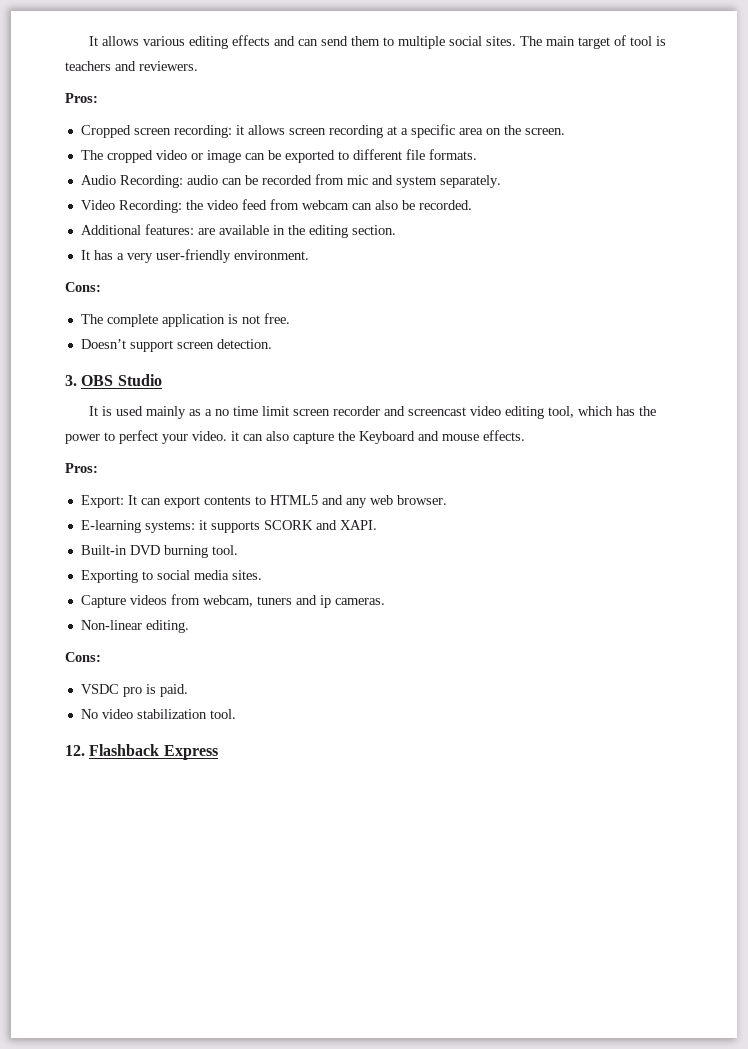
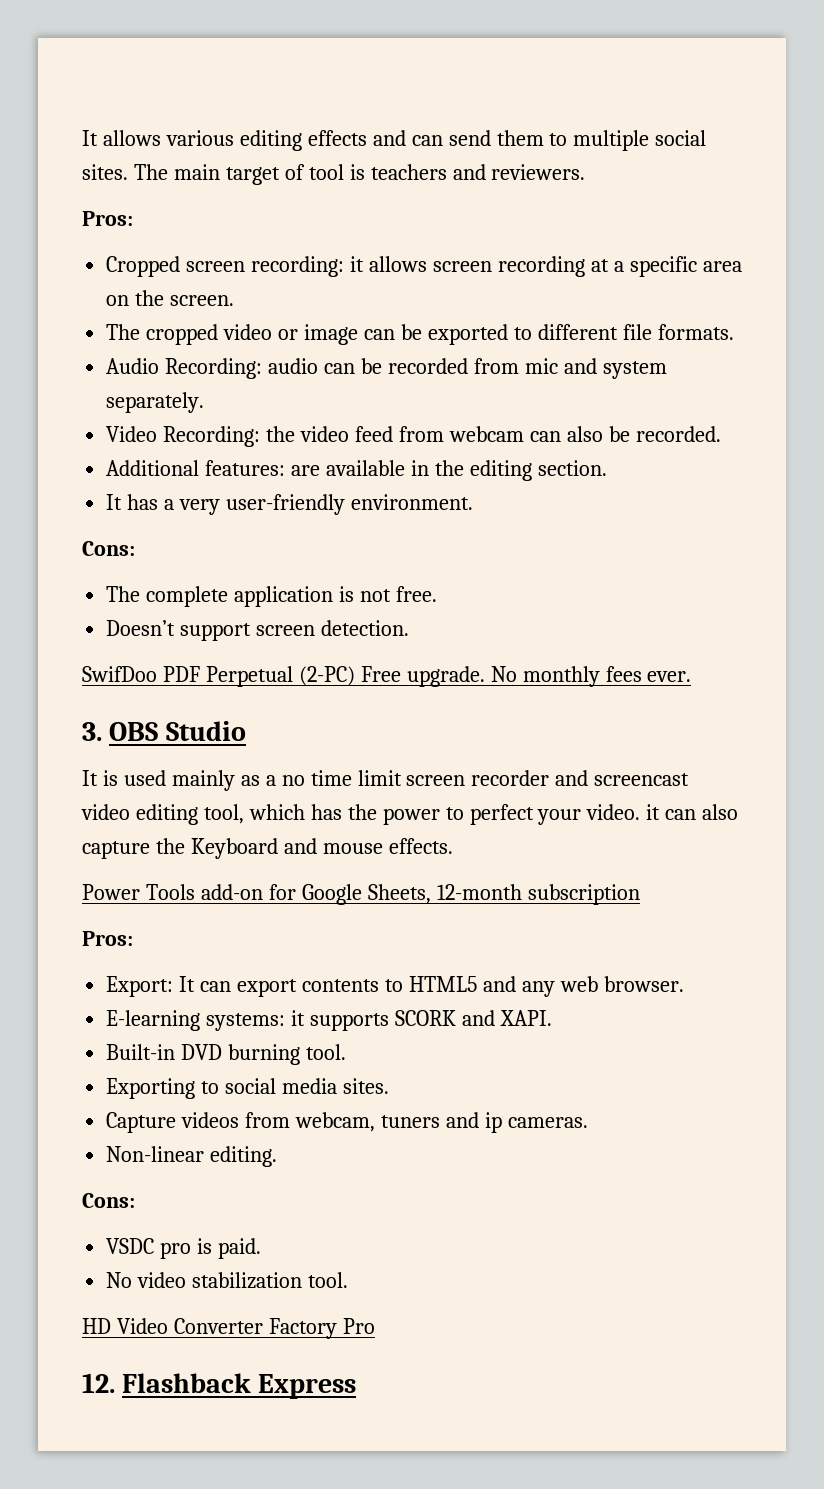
(272, 344) none -> [82,666,692,687] // SwifDoo PDF Perpetual (2-PC) Free upgrade. No monthly fees ever.
(525, 435) none -> [82,884,640,905] // Power Tools add-on for Google Sheets, 12-month subscription
(236, 714) none -> [82,1318,375,1339] // HD Video Converter Factory Pro

